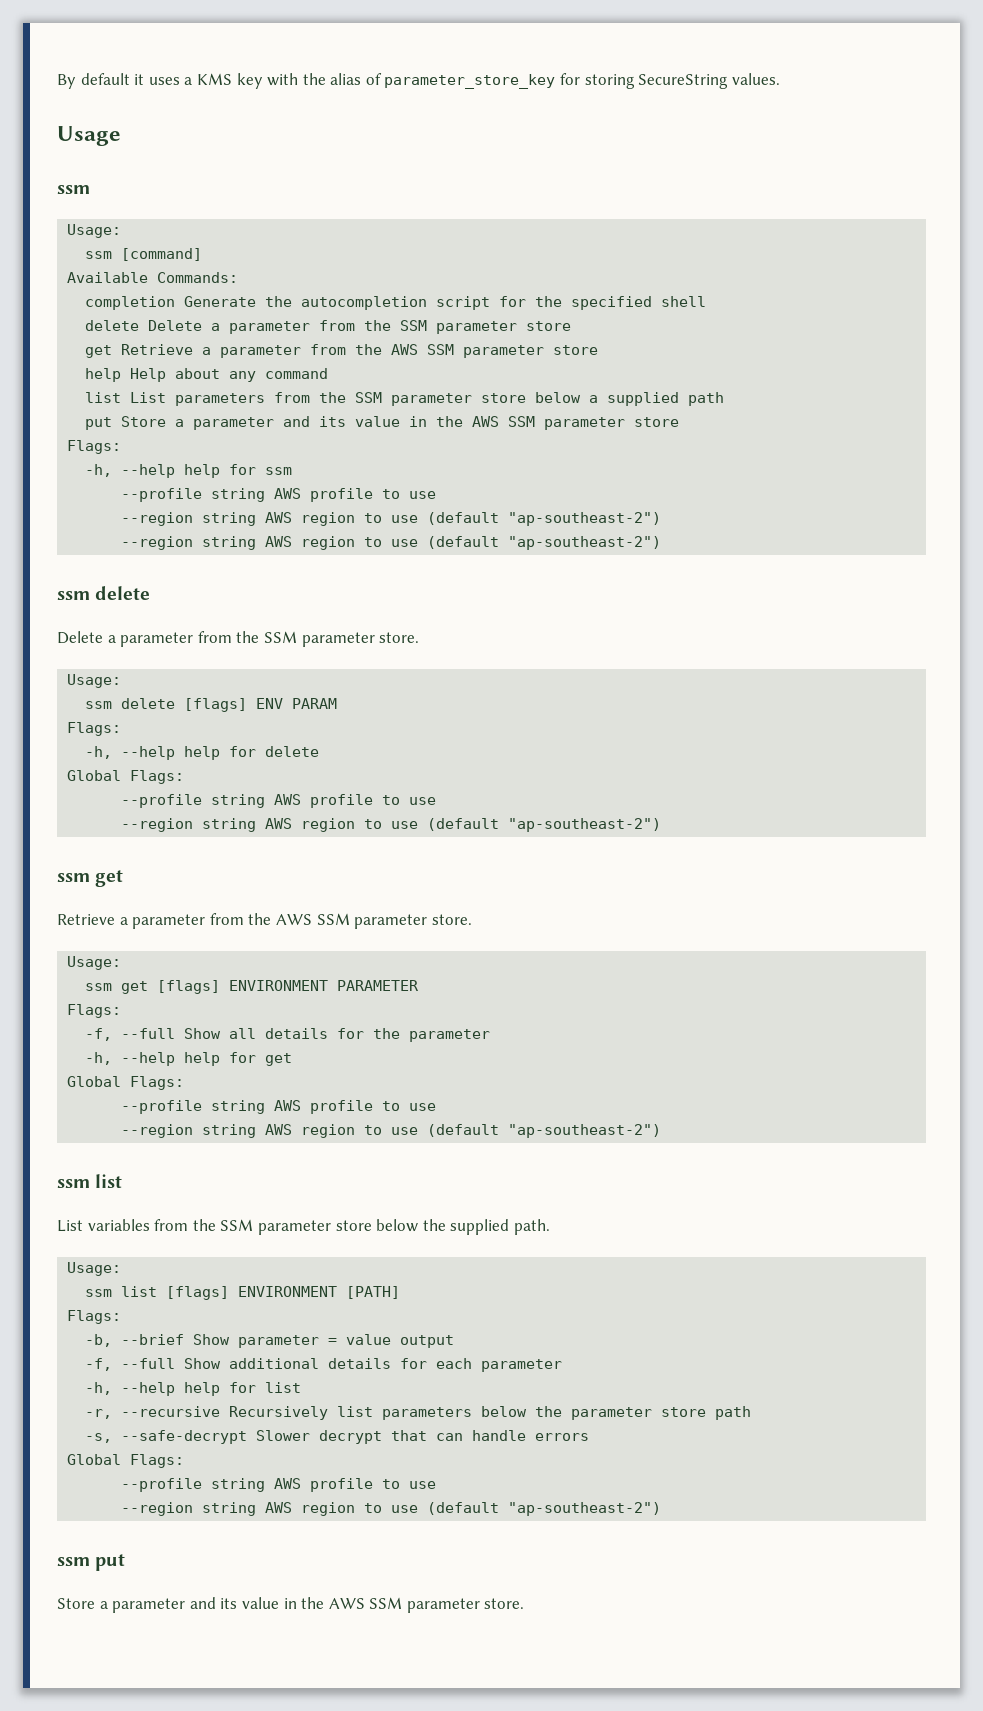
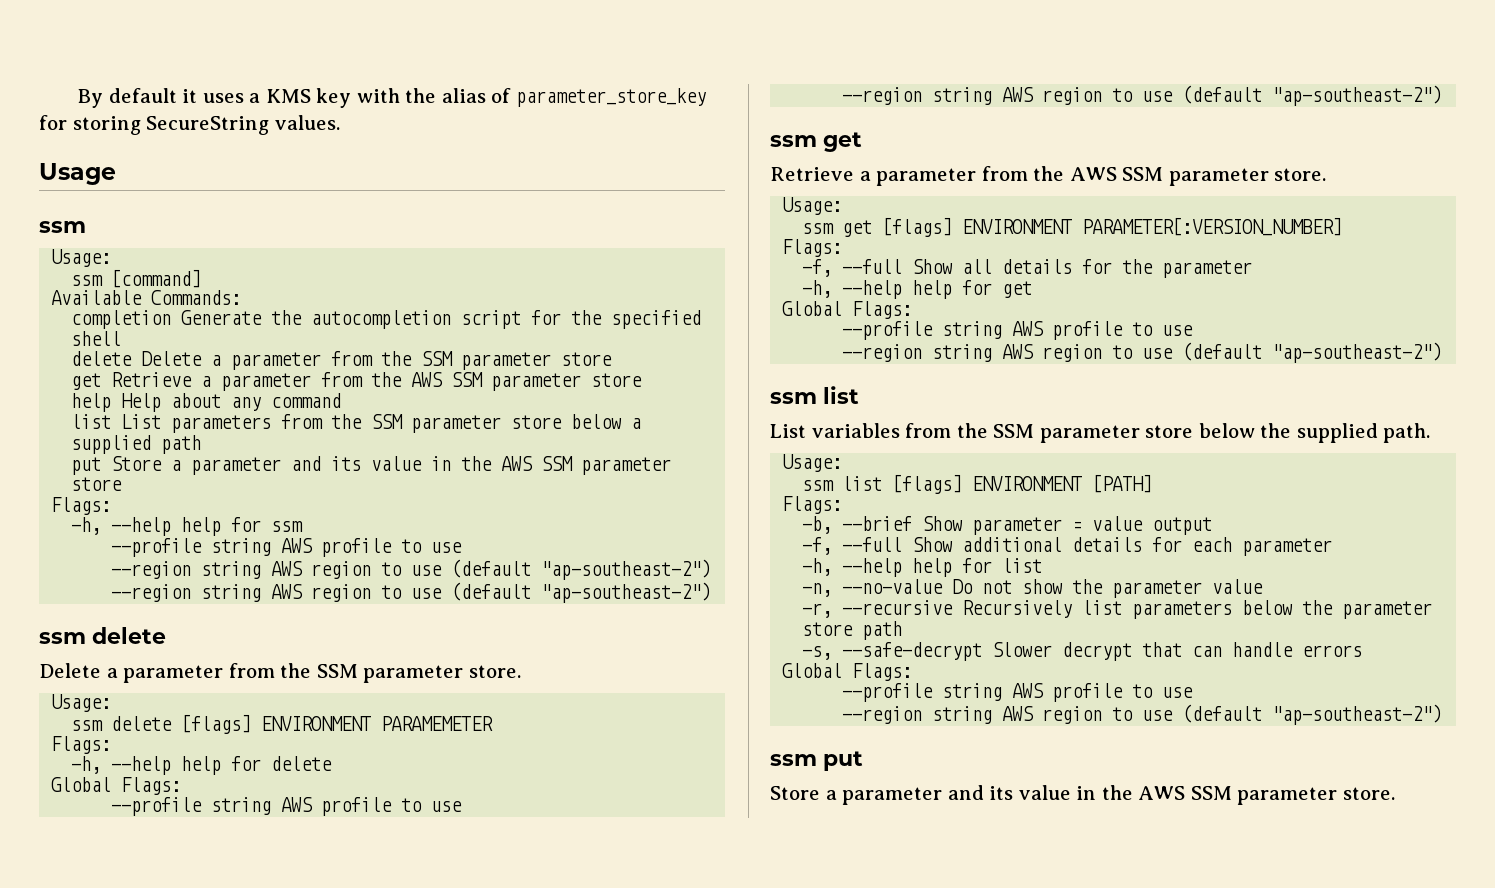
[256,698,338,709] ENV PARAM -> [261,716,494,731] ENVIRONMENT PARAMEMETER
[337,980,420,991] PARAMETER -> [1082,217,1343,236] PARAMETER[:VERSION_NUMBER]
(302, 1387) none -> [802,579,1264,598] // -n, --no-value Do not show the parameter value

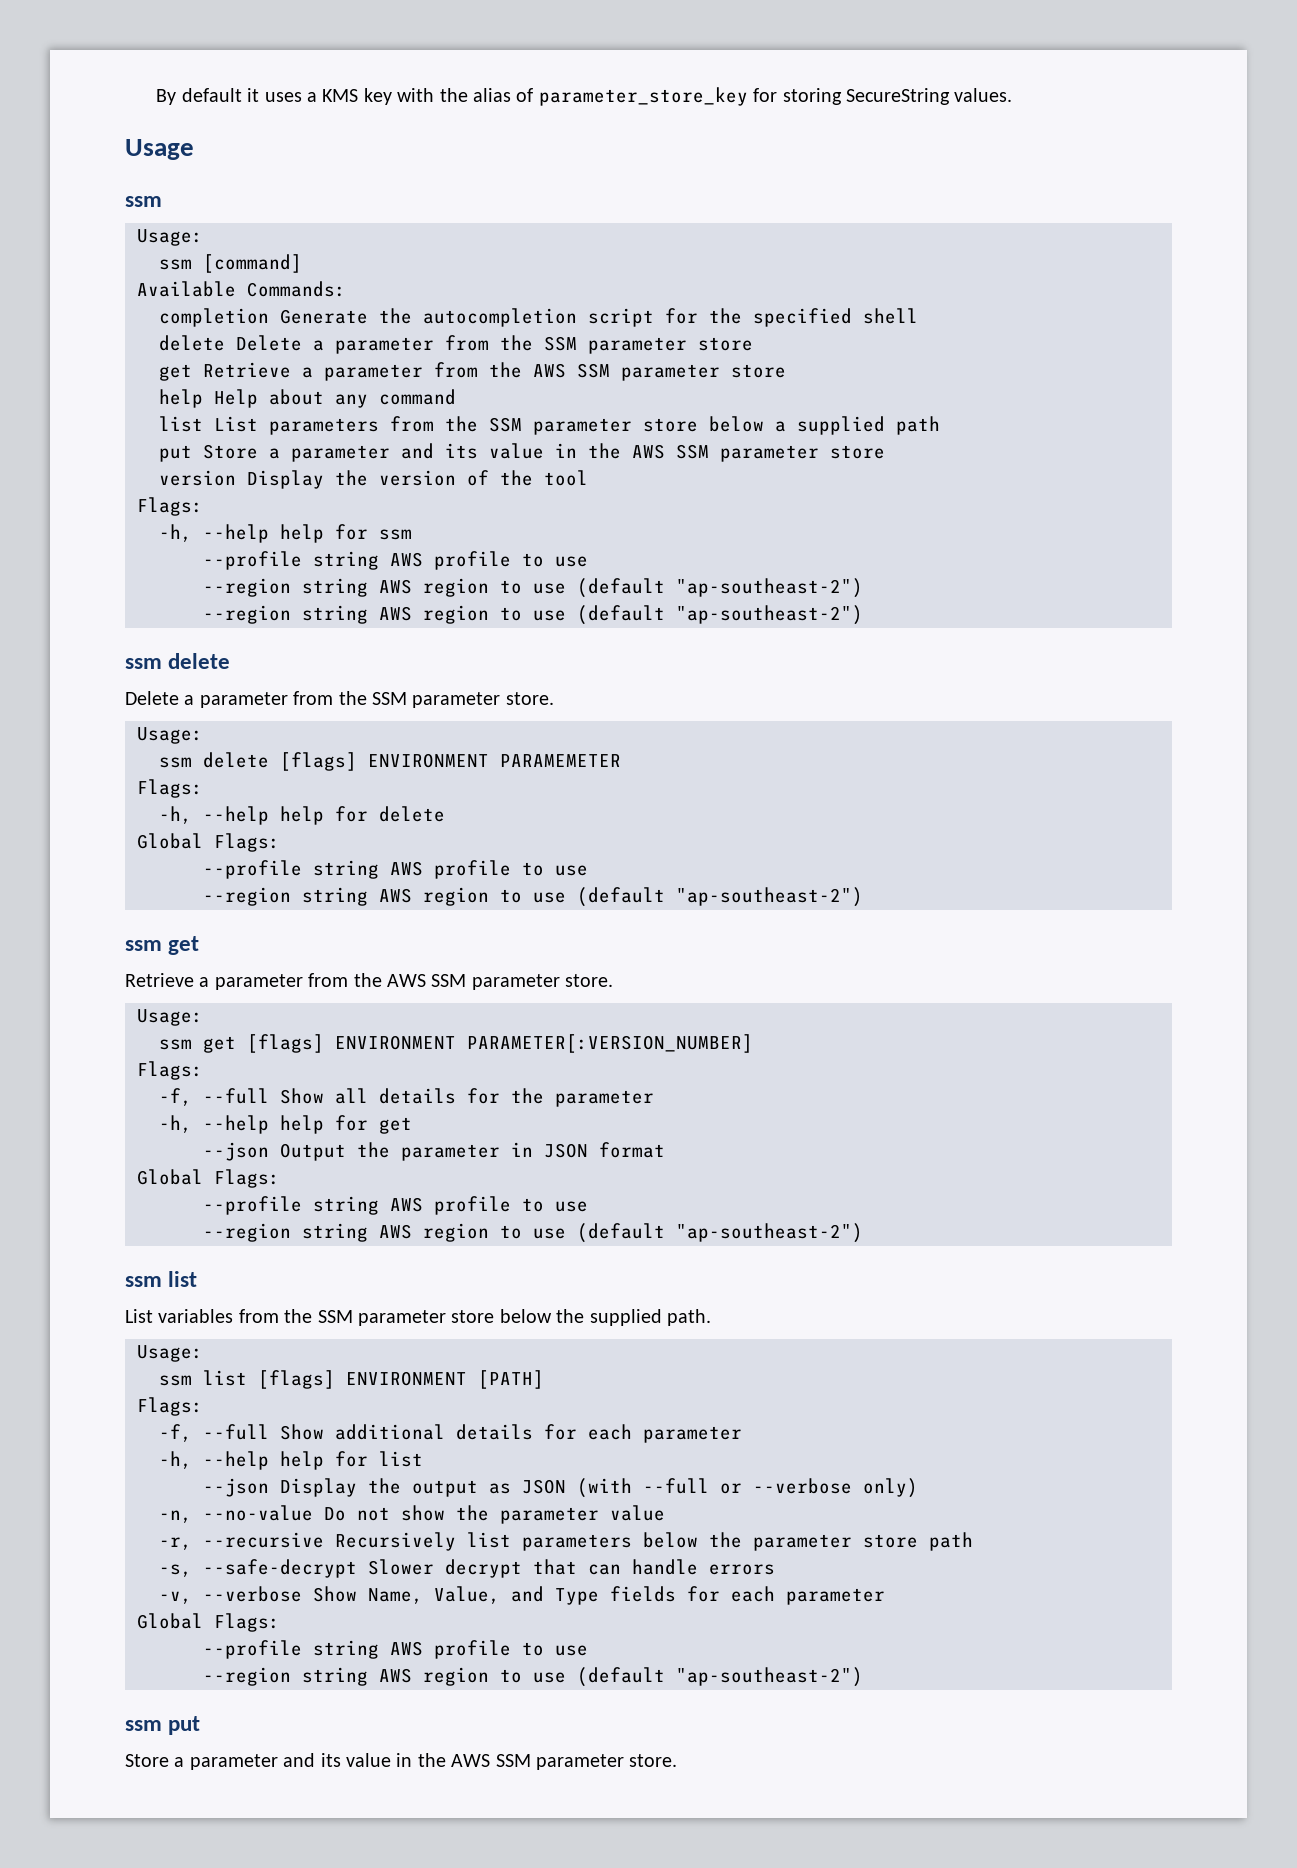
(123, 484) none -> [159,470,588,489] // version Display the version of the tool
(1033, 289) none -> [203,1142,665,1161] // --json Output the parameter in JSON format
[802,516,1213,535] // -b, --brief Show parameter = value output -> (203, 1406) none
(1043, 565) none -> [203,1478,918,1498] // --json Display the output as JSON (with --full or --verbose only)
(1363, 651) none -> [159,1586,885,1605] // -v, --verbose Show Name, Value, and Type fields for each parameter

